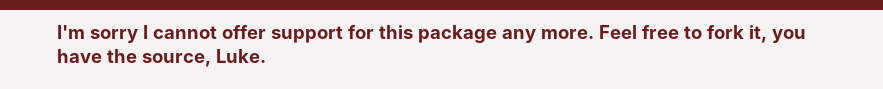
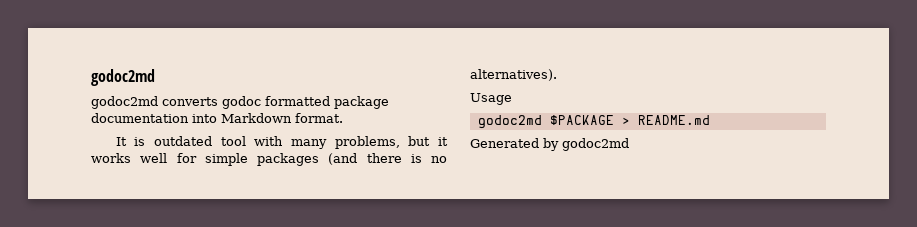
[57,25,806,43] [57,49,266,67] I'm sorry I cannot offer support for this package any more. Feel free to fork it, you have the source, Luke. -> [91,69,155,86] [91,96,389,109] [91,113,343,123] [115,136,448,149] [91,153,447,166] [470,69,557,81] [470,93,512,105] [477,115,710,129] [470,138,629,151] godoc2md // godoc2md converts godoc formatted package documentation into Markdown format. // It is outdated tool with many problems, but it works well for simple packages (and there is no alternatives). // Usage // godoc2md $PACKAGE > README.md // Generated by godoc2md

